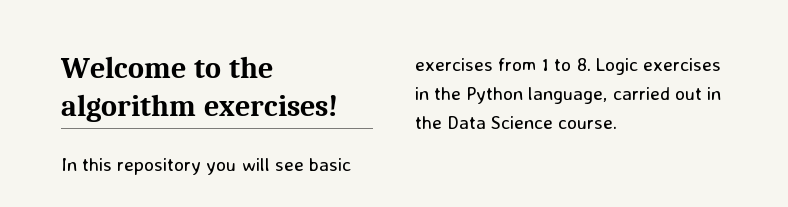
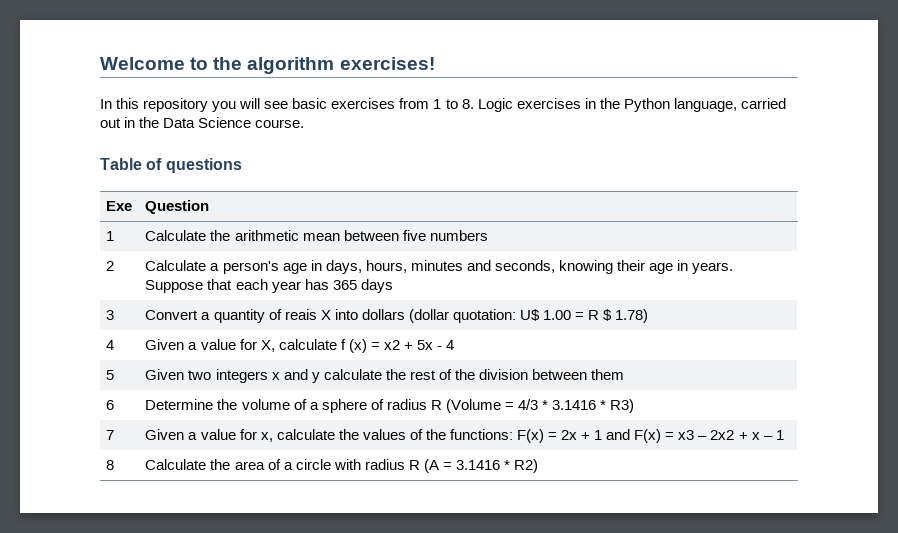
(618, 124) none -> [100,158,242,173] [106,201,133,211] [145,200,210,214] [106,231,115,241] [145,230,488,241] [106,261,115,271] [145,260,734,274] [145,279,393,293] [106,310,115,320] [145,309,649,323] [106,340,115,350] [145,339,455,353] [106,370,115,380] [145,369,625,383] [106,400,115,410] [145,399,635,413] [106,430,115,440] [145,429,784,443] [106,460,115,470] [145,459,539,473] // Table of questions // Exe | Question // 1 | Calculate the arithmetic mean between five numbers // 2 | Calculate a person's age in days, hours, minutes and seconds, knowing their age in years. Suppose that each year has 365 days // 3 | Convert a quantity of reais X into dollars (dollar quotation: U$ 1.00 = R $ 1.78) // 4 | Given a value for X, calculate f (x) = x2 + 5x - 4 // 5 | Given two integers x and y calculate the rest of the division between them // 6 | Determine the volume of a sphere of radius R (Volume = 4/3 * 3.1416 * R3) // 7 | Given a value for x, calculate the values of the functions: F(x) = 2x + 1 and F(x) = x3 – 2x2 + x – 1 // 8 | Calculate the area of a circle with radius R (A = 3.1416 * R2)

